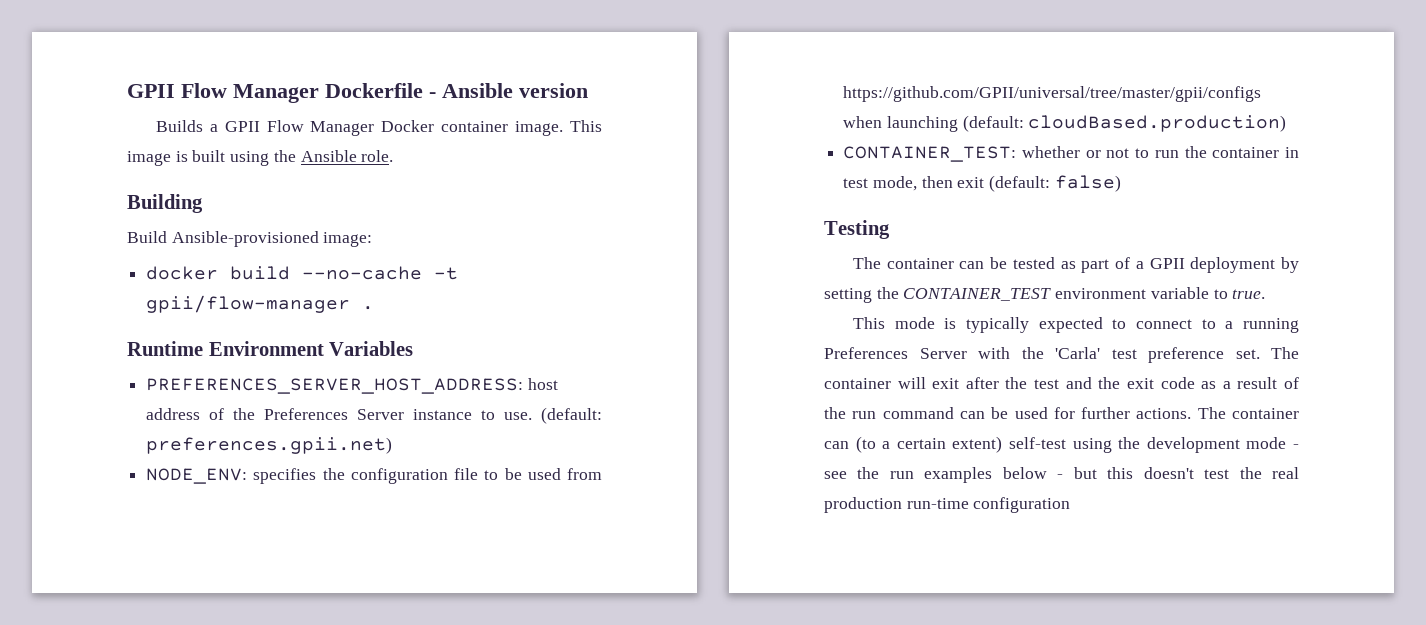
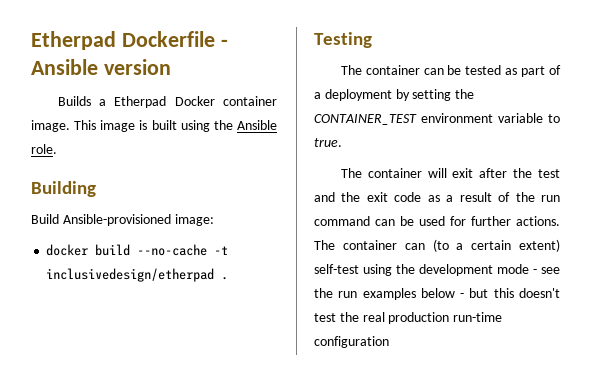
[127,83,319,103] GPII Flow Manager -> [31,31,116,50] Etherpad
[224,120,375,136] GPII Flow Manager -> [114,96,167,108] Etherpad
[146,295,351,313] gpii/flow-manager -> [46,268,215,282] inclusivedesign/etherpad
[127,341,414,356] [146,378,558,394] [146,407,602,424] [146,437,393,454] [146,468,602,484] [843,86,1262,102] [843,115,1287,132] [843,146,1299,162] [843,175,1121,192] // Runtime Environment Variables // PREFERENCES_SERVER_HOST_ADDRESS: host address of the Preferences Server instance to use. (default: preferences.gpii.net) // NODE_ENV: specifies the configuration file to be used from https://github.com/GPII/universal/tree/master/gpii/configs when launching (default: cloudBased.production) // CONTAINER_TEST: whether or not to run the container in test mode, then exit (default: false) -> (229, 278) none
[1149,258,1185,269] GPII -> (321, 95) none
[852,317,1299,333] [824,347,1260,363] This mode is typically expected to connect to a running Preferences Server with the 'Carla' test preference set. -> (342, 142) none

